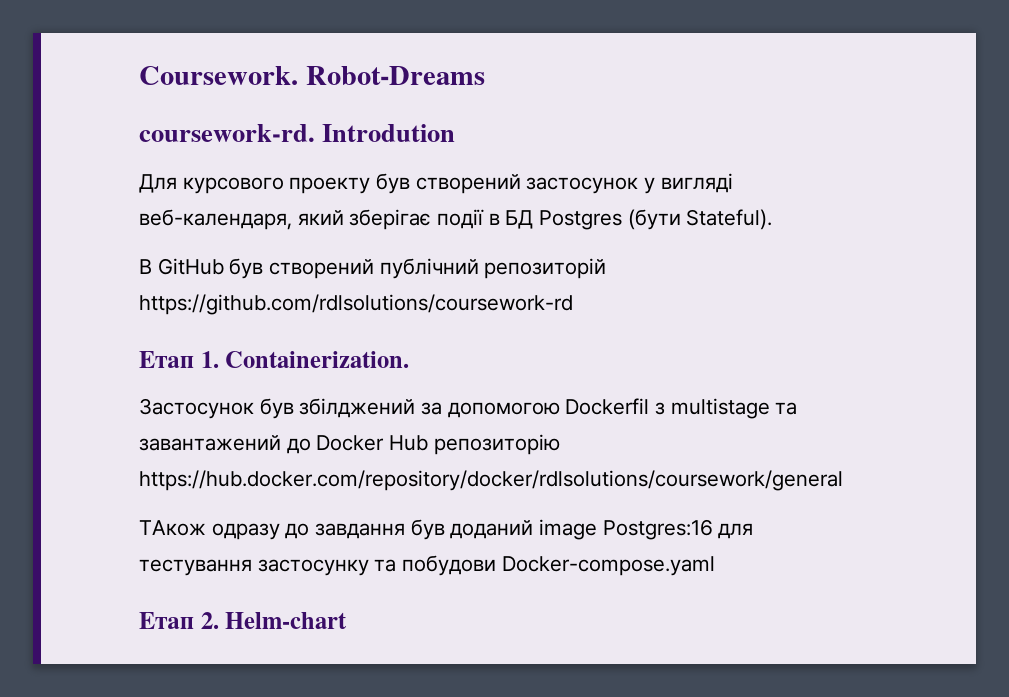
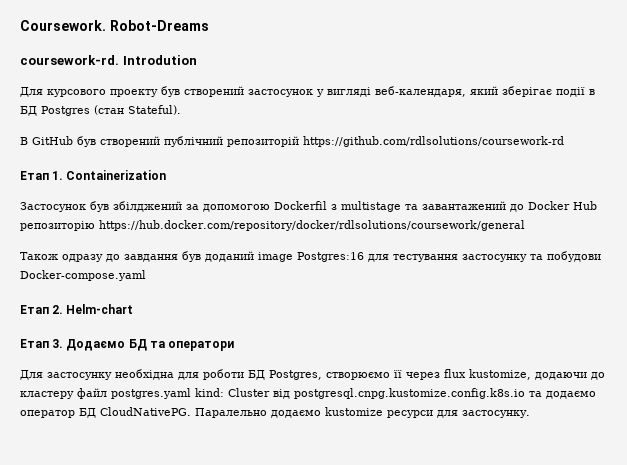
[627,209,681,230] (бути -> [94,105,124,115] (стан
[225,351,410,368] Containerization. -> [66,170,167,180] Containerization
[139,520,206,536] ТАкож -> [20,252,58,260] Також
(348, 620) none -> [20,339,235,351] [20,369,605,380] [20,388,596,399] [20,407,530,418] // Етап 3. Додаємо БД та оператори // Для застосунку необхідна для роботи БД Postgres, створюємо її через flux kustomize, додаючи до кластеру файл postgres.yaml kind: Cluster від postgresql.cnpg.kustomize.config.k8s.io та додаємо оператор БД CloudNativePG. Паралельно додаємо kustomize ресурси для застосунку.

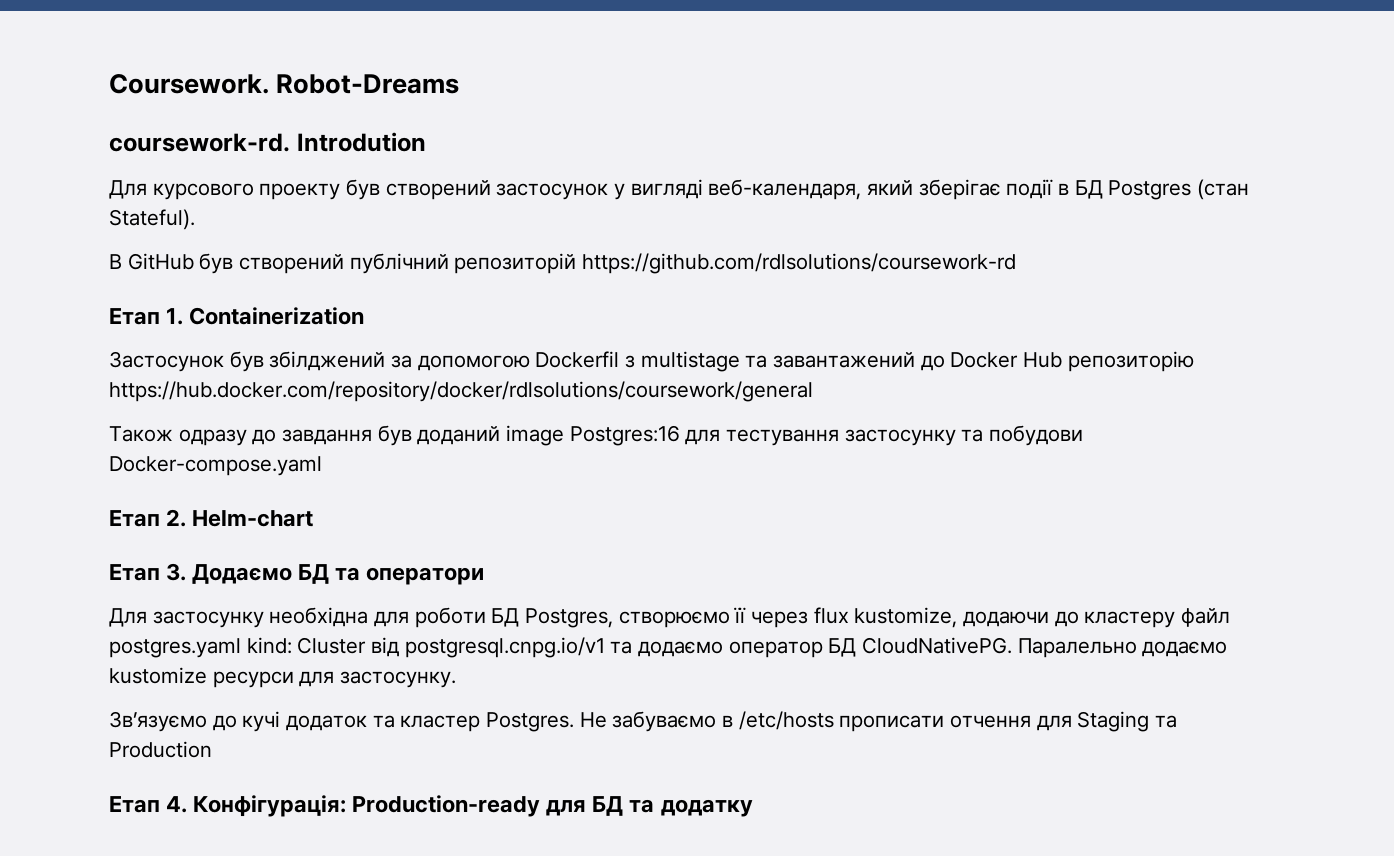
[294,388,525,399] postgresql.cnpg.kustomize.config.k8s.io -> [404,637,605,658] postgresql.cnpg.io/v1
(530, 414) none -> [109,711,1178,732] [109,741,212,758] [109,795,753,817] // Звʼязуємо до кучі додаток та кластер Postgres. Не забуваємо в /etc/hosts прописати отчення для Staging та Production // Етап 4. Конфігурація: Production-ready для БД та додатку

